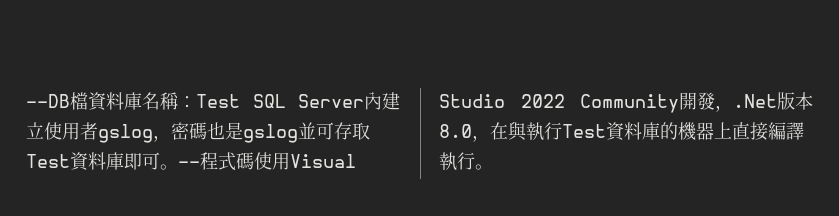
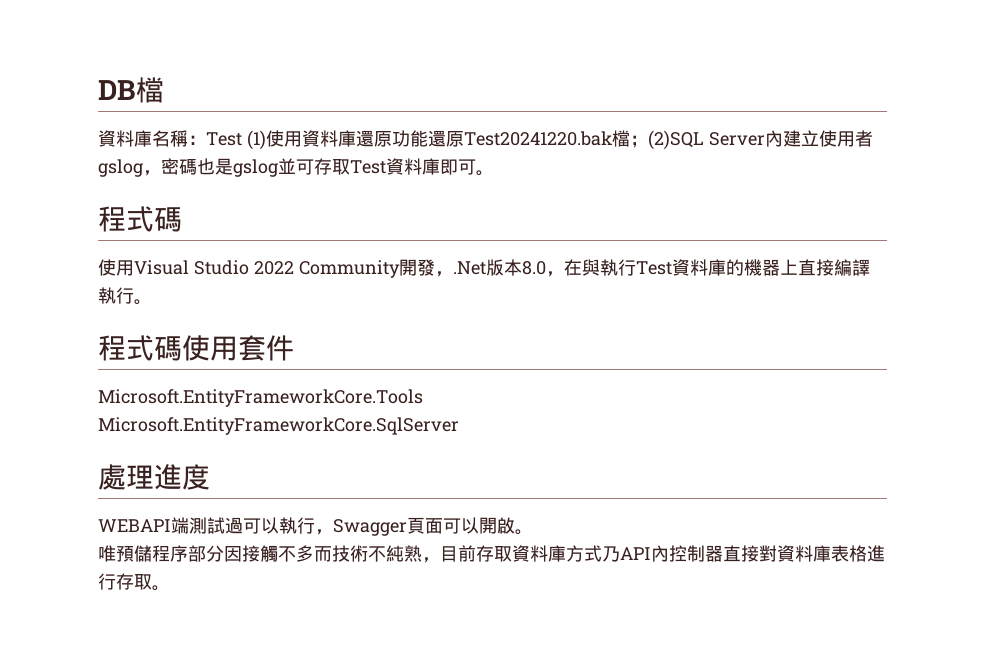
[26,92,88,110] --DB檔 -> [98,77,164,103] DB檔 //
[252,94,286,108] SQL -> [246,130,704,150] (1)使用資料庫還原功能還原Test20241220.bak檔；(2)SQL
[178,152,254,171] --程式碼 -> [98,206,182,232] // 程式碼 //
(493, 167) none -> [98,335,294,361] [98,389,423,407] [98,417,459,435] [98,464,210,490] [98,517,533,536] [98,545,885,563] [98,573,170,591] // 程式碼使用套件 // Microsoft.EntityFrameworkCore.Tools // Microsoft.EntityFrameworkCore.SqlServer // 處理進度 // WEBAPI端測試過可以執行，Swagger頁面可以開啟。 // 唯預儲程序部分因接觸不多而技術不純熟，目前存取資料庫方式乃API內控制器直接對資料庫表格進行存取。

